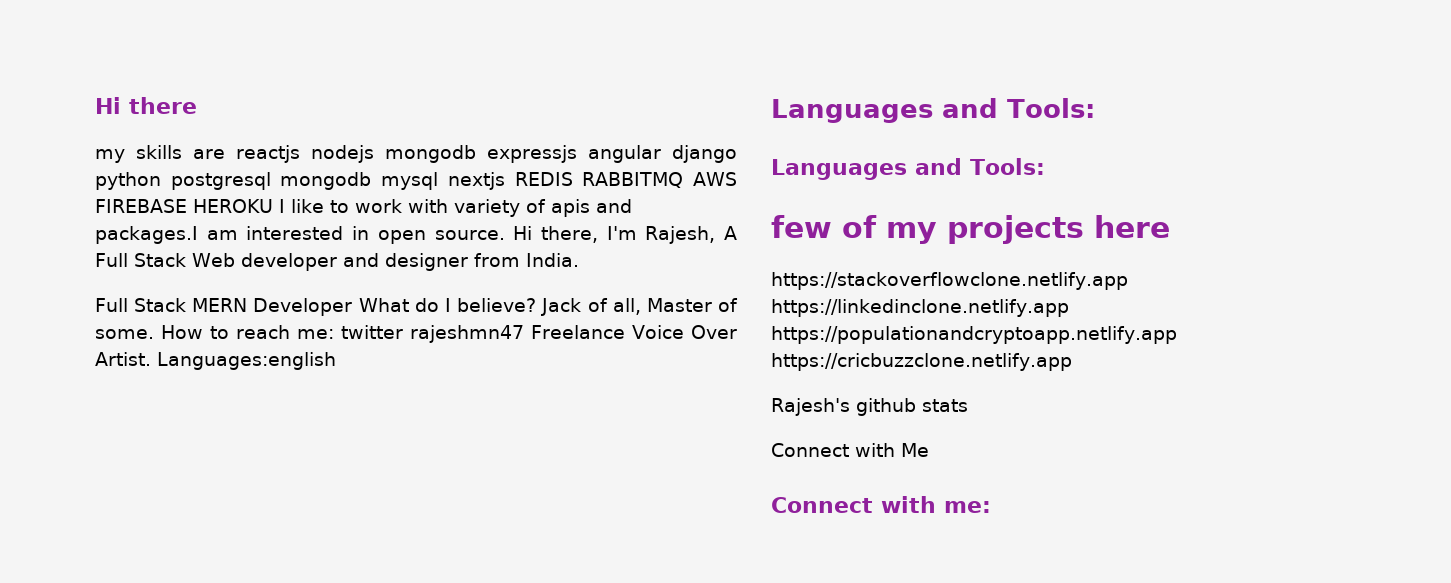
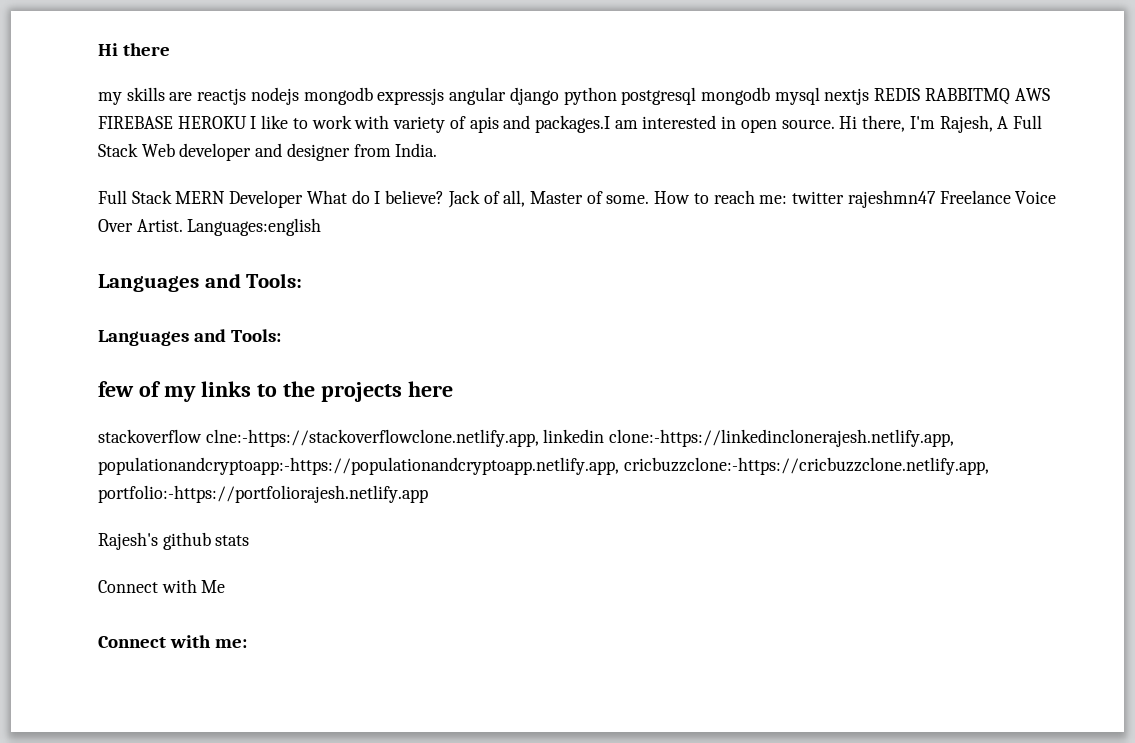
(937, 233) none -> [200,381,315,397] links to the
[771,272,1128,290] [771,299,1069,317] [771,326,1177,344] [771,353,1072,371] https://stackoverflowclone.netlify.app https://linkedinclone.netlify.app https://populationandcryptoapp.netlify.app https://cricbuzzclone.netlify.app -> [98,429,955,447] [98,457,989,475] [98,485,428,503] stackoverflow clne:-https://stackoverflowclone.netlify.app, linkedin clone:-https://linkedinclonerajesh.netlify.app, populationandcryptoapp:-https://populationandcryptoapp.netlify.app, cricbuzzclone:-https://cricbuzzclone.netlify.app, portfolio:-https://portfoliorajesh.netlify.app

